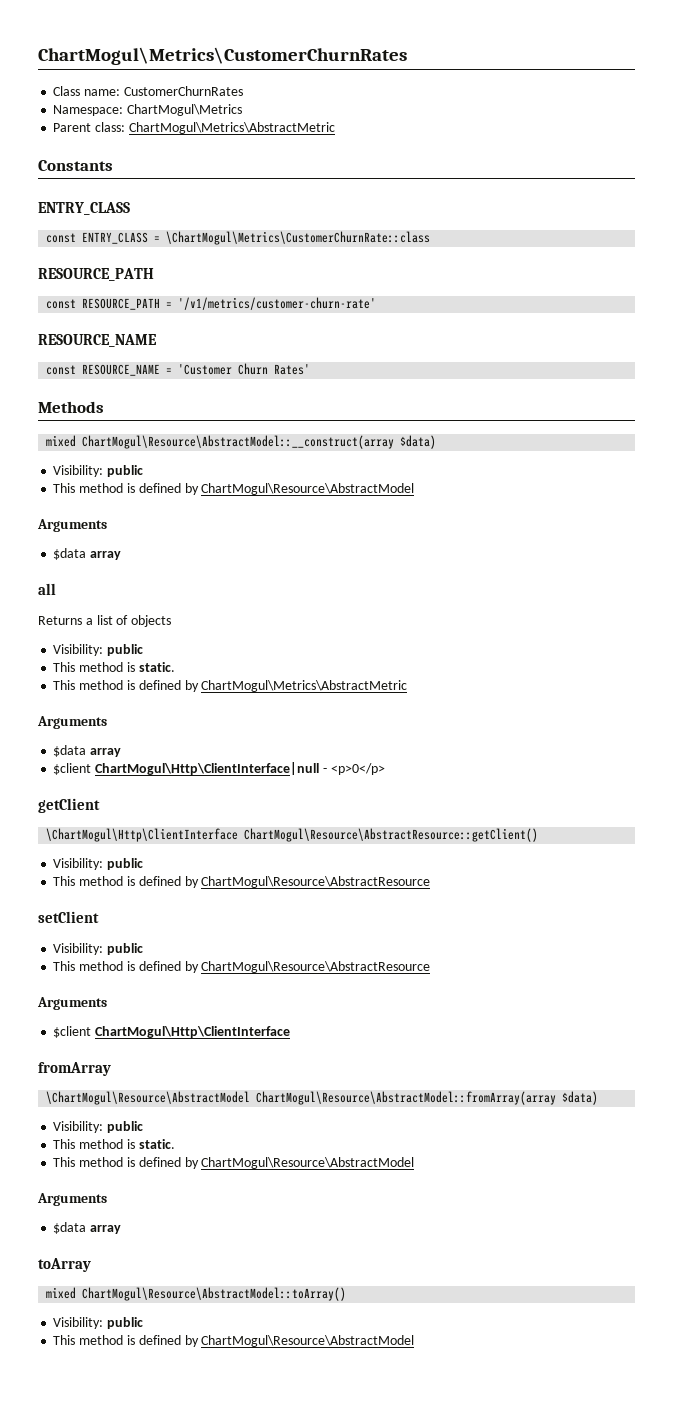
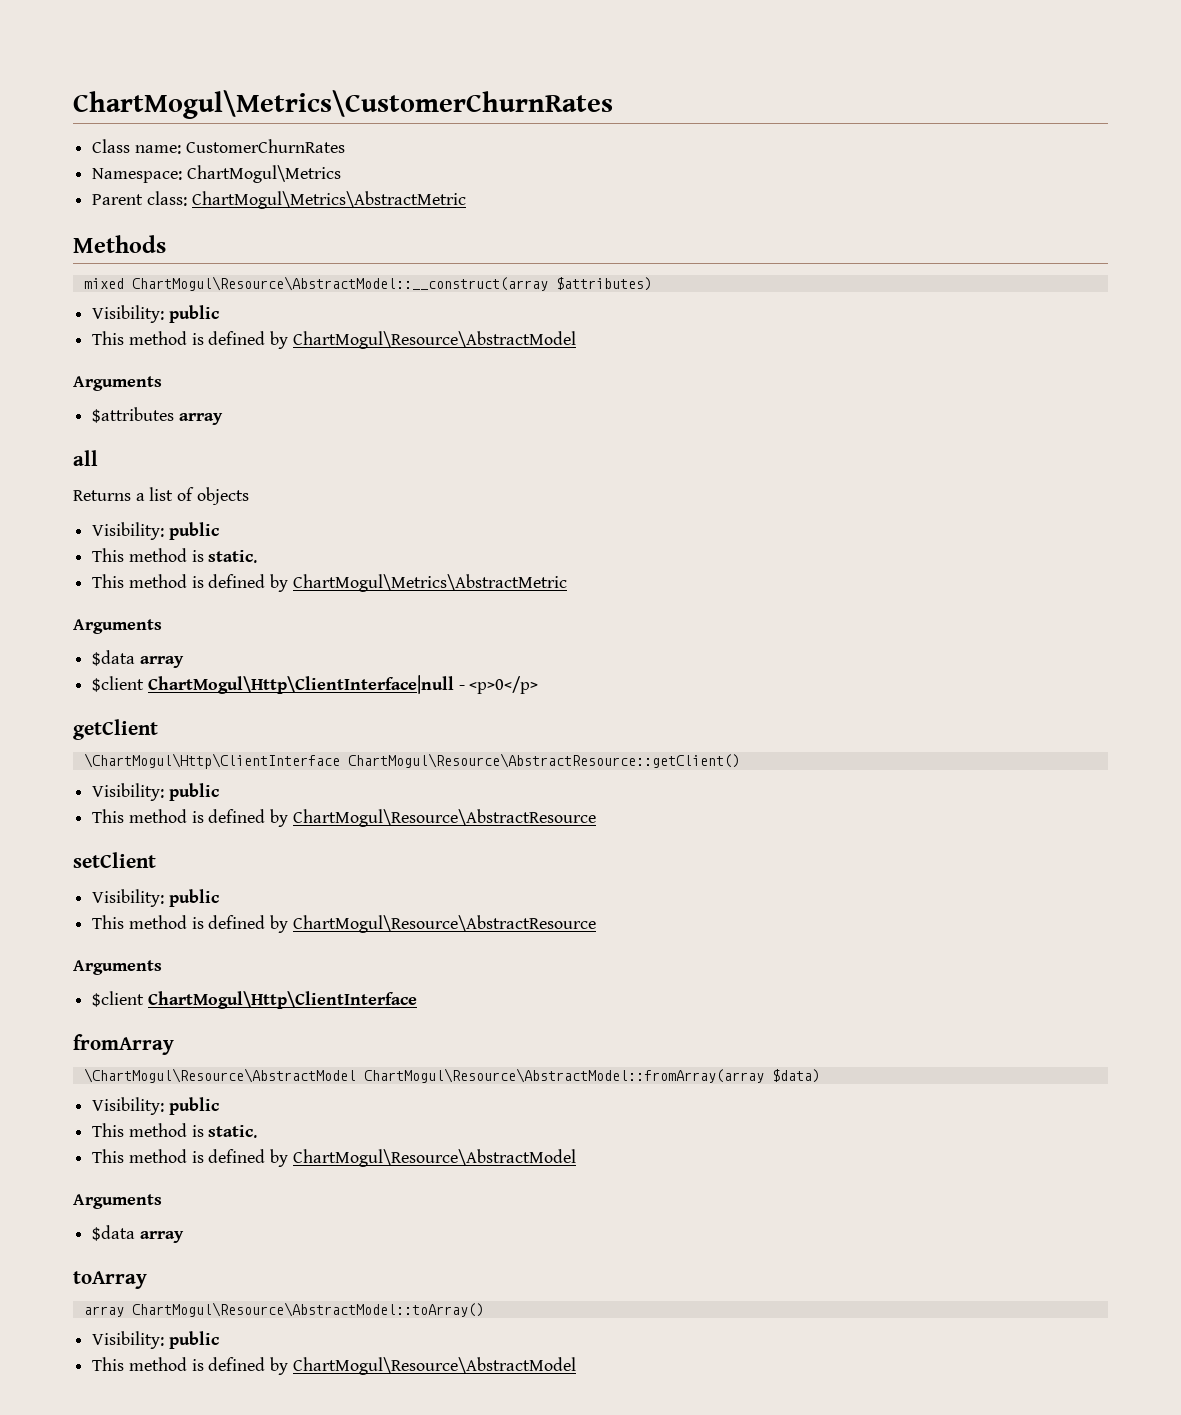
[38,160,113,171] [38,202,130,215] [46,231,431,245] [38,268,154,281] [46,297,377,310] [38,334,157,347] [46,363,311,376] // Constants // ENTRY_CLASS // const ENTRY_CLASS = \ChartMogul\Metrics\CustomerChurnRate::class // RESOURCE_PATH // const RESOURCE_PATH = '/v1/metrics/customer-churn-rate' // RESOURCE_NAME // const RESOURCE_NAME = 'Customer Churn Rates' -> (466, 200) none
[400,435,437,449] $data) -> [555,277,652,291] $attributes)
[53,548,87,560] $data -> [92,407,175,423] $attributes
[46,1287,77,1299] mixed -> [83,1306,124,1317] array

